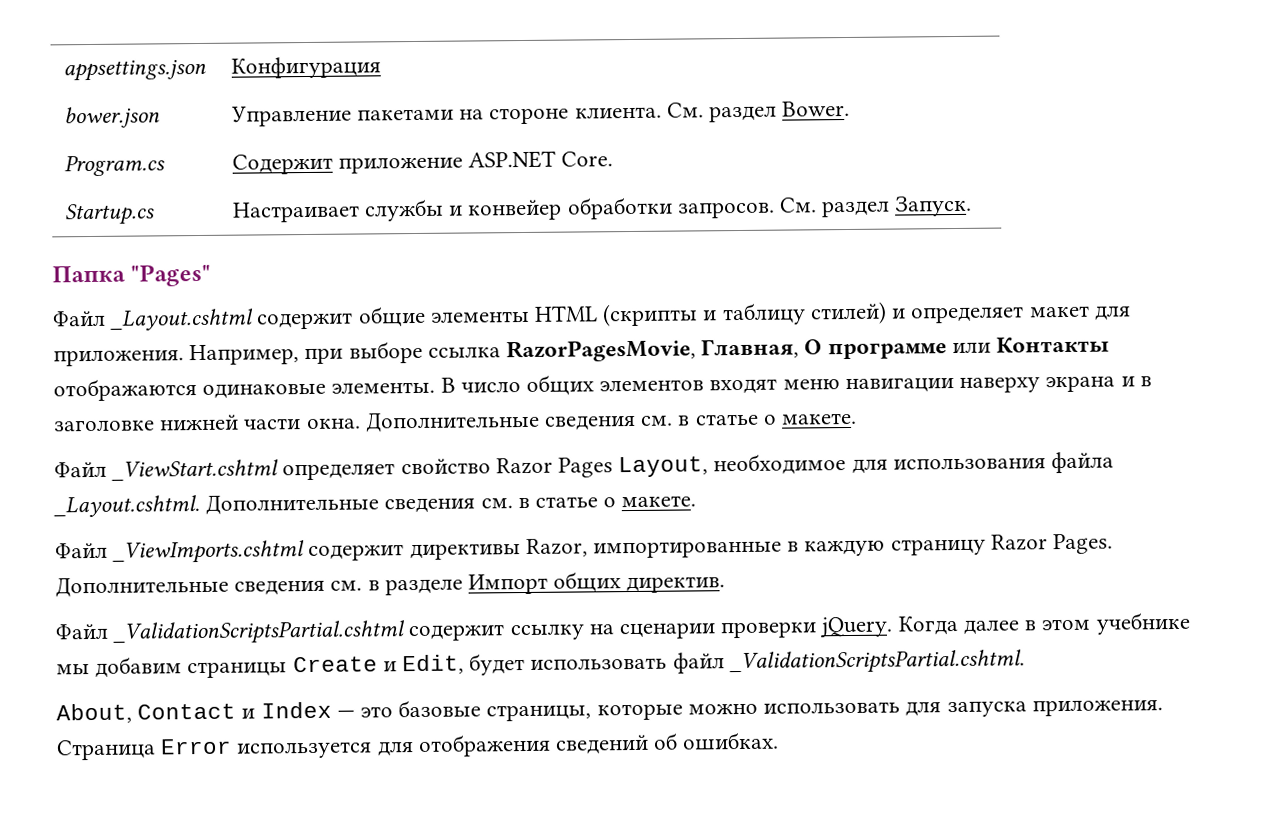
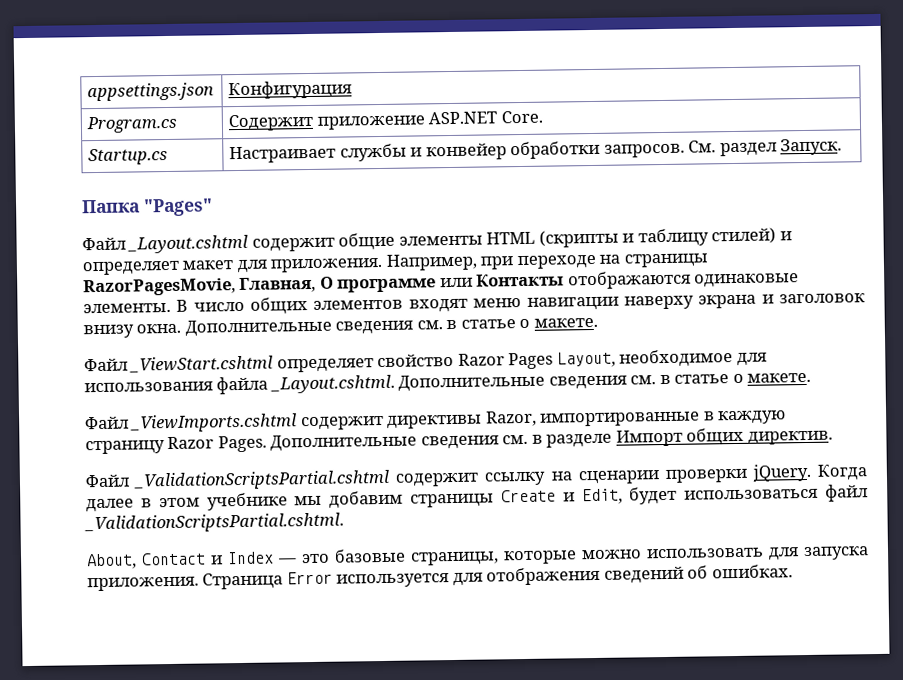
[63,106,160,129] [230,100,851,127] // bower.json | Управление пакетами на стороне клиента. См. раздел Bower. -> (353, 90) none
[348,340,501,364] выборе ссылка -> [516,253,708,270] переходе на страницы
[1139,376,1152,387] [53,414,302,432] в заголовке нижней части -> [779,293,866,304] [83,324,134,339] заголовок внизу
[530,657,668,670] использовать -> [684,488,819,500] использоваться

